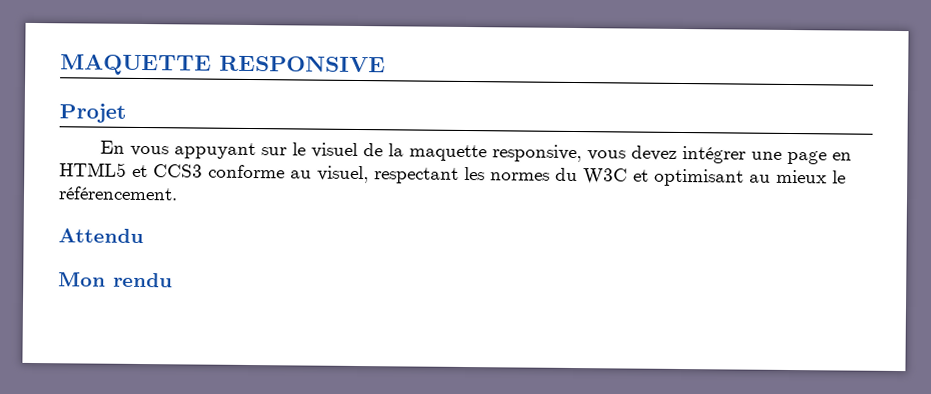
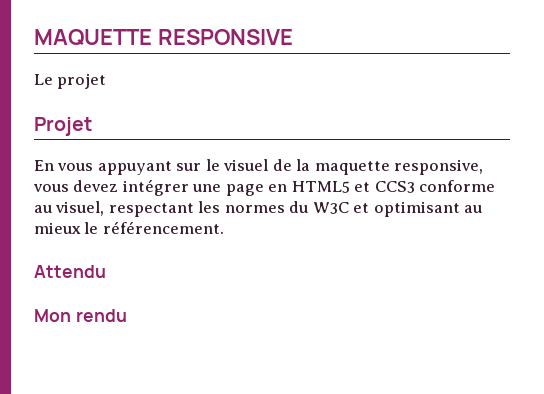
(386, 64) none -> [34,73,107,89] // Le projet

